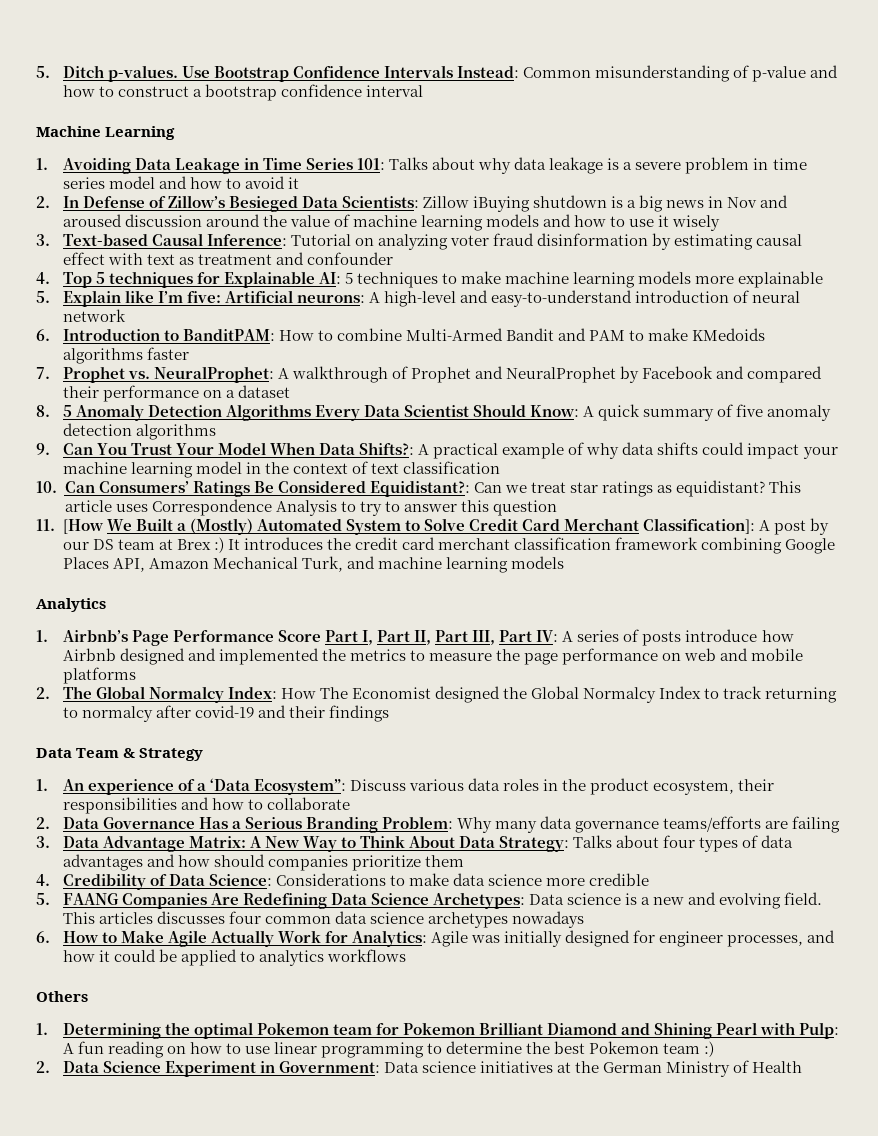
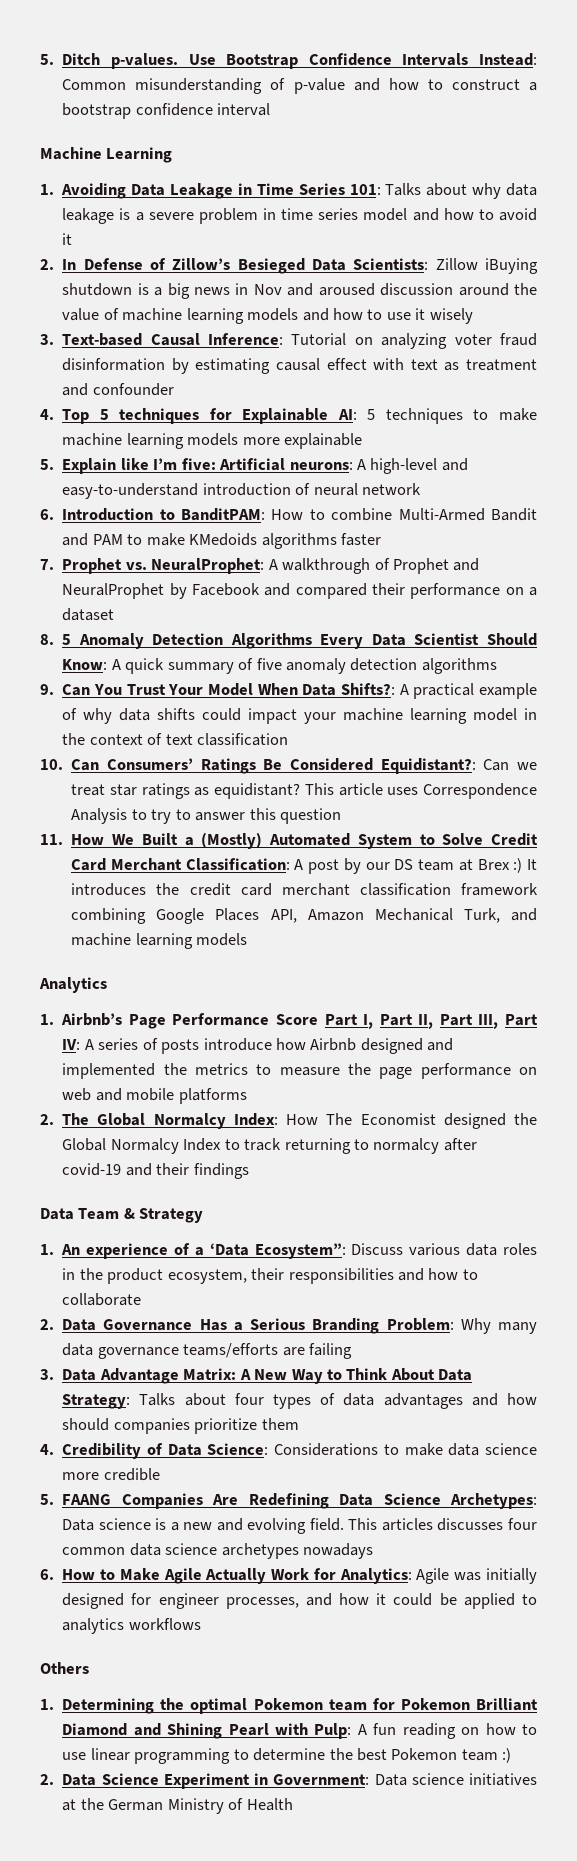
[62,519,104,534] [How -> [71,834,105,845] How
[643,518,756,534] Classification]: -> [185,858,290,871] Classification:

